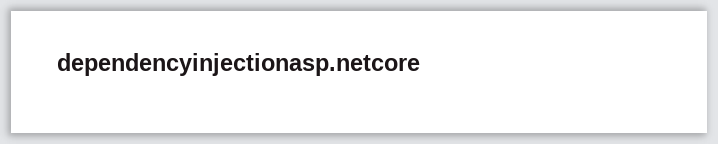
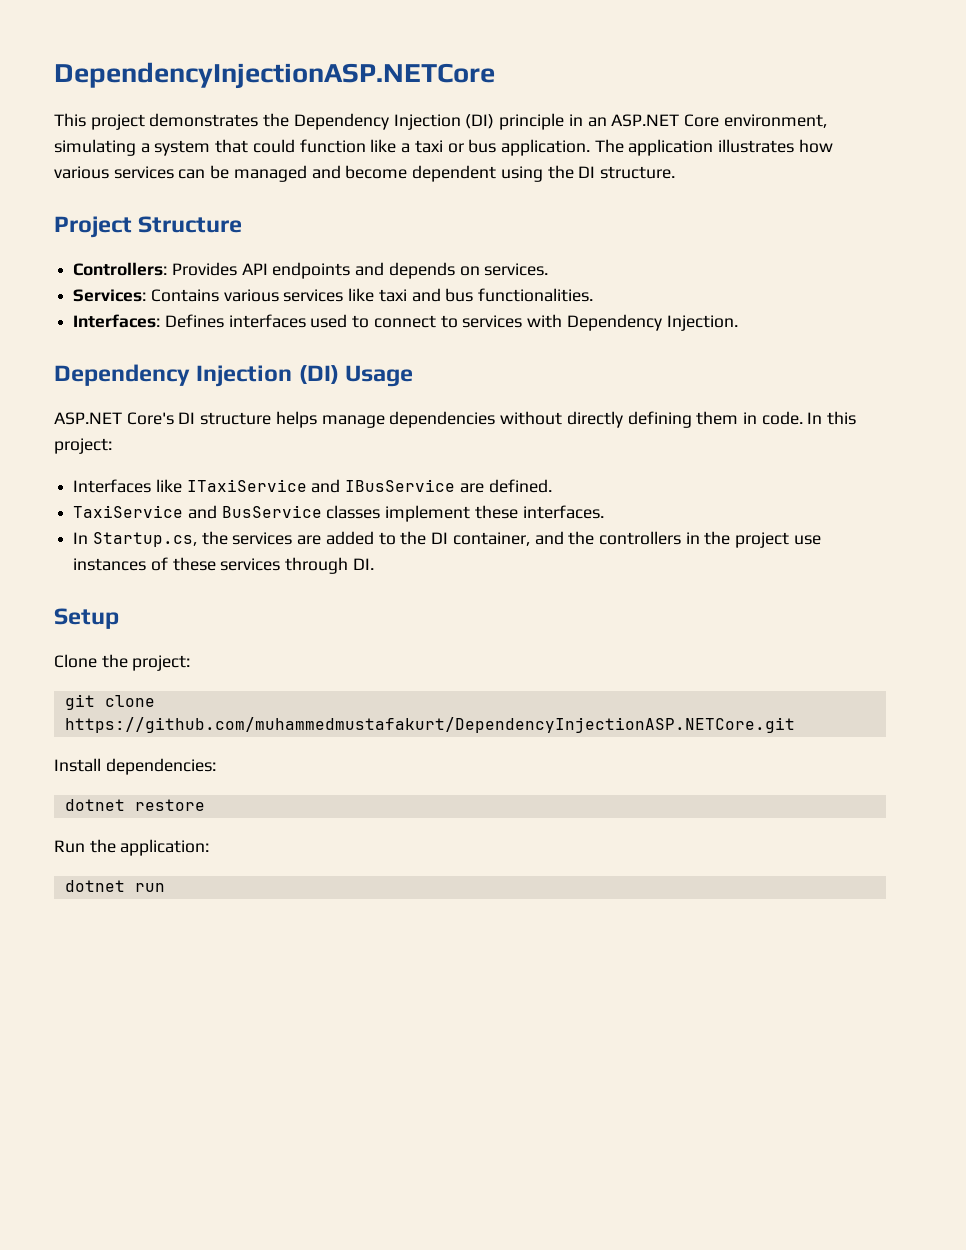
[57,53,420,76] dependencyinjectionasp.netcore -> [54,62,495,89] [54,113,827,130] [54,139,833,156] [54,165,675,182] [54,216,243,238] [73,262,549,279] [73,288,594,302] [73,314,738,331] [54,364,414,387] [54,411,857,428] [54,438,112,454] [73,479,552,493] [73,505,604,522] [73,531,821,548] [73,557,374,574] [54,608,119,629] [54,654,191,671] [64,694,155,710] [64,717,795,733] [54,758,216,775] [64,799,205,811] [54,839,210,856] [64,880,165,892] DependencyInjectionASP.NETCore // This project demonstrates the Dependency Injection (DI) principle in an ASP.NET Core environment, simulating a system that could function like a taxi or bus application. The application illustrates how various services can be managed and become dependent using the DI structure. // Project Structure // Controllers: Provides API endpoints and depends on services. // Services: Contains various services like taxi and bus functionalities. // Interfaces: Defines interfaces used to connect to services with Dependency Injection. // Dependency Injection (DI) Usage // ASP.NET Core's DI structure helps manage dependencies without directly defining them in code. In this project: // Interfaces like ITaxiService and IBusService are defined. // TaxiService and BusService classes implement these interfaces. // In Startup.cs, the services are added to the DI container, and the controllers in the project use instances of these services through DI. // Setup // Clone the project: // git clone https://github.com/muhammedmustafakurt/DependencyInjectionASP.NETCore.git // Install dependencies: // dotnet restore // Run the application: // dotnet run

